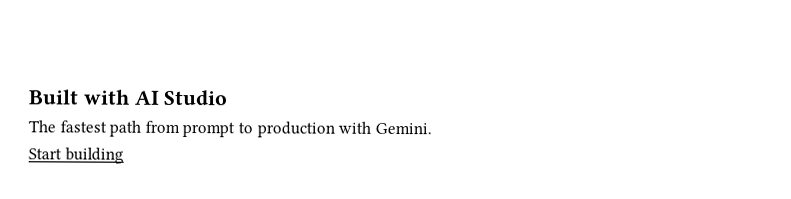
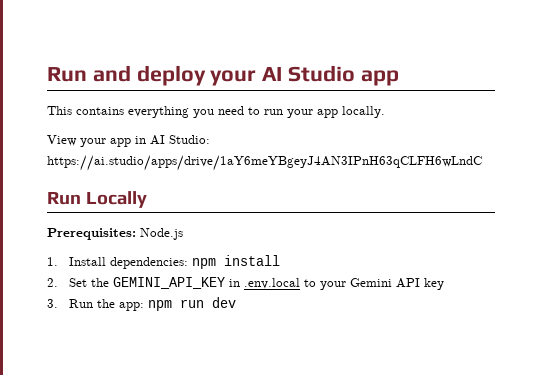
[28,89,229,106] [28,120,432,138] [28,147,124,164] Built with AI Studio // The fastest path from prompt to production with Gemini. // Start building -> [47,65,399,86] [47,106,385,118] [47,135,210,147] [47,155,482,171] [47,191,147,208] [47,228,183,240] [47,255,281,269] [47,277,445,290] [47,297,237,311] Run and deploy your AI Studio app // This contains everything you need to run your app locally. // View your app in AI Studio: https://ai.studio/apps/drive/1aY6meYBgeyJ4AN3IPnH63qCLFH6wLndC // Run Locally // Prerequisites: Node.js // 1. Install dependencies: npm install // 2. Set the GEMINI_API_KEY in .env.local to your Gemini API key // 3. Run the app: npm run dev

